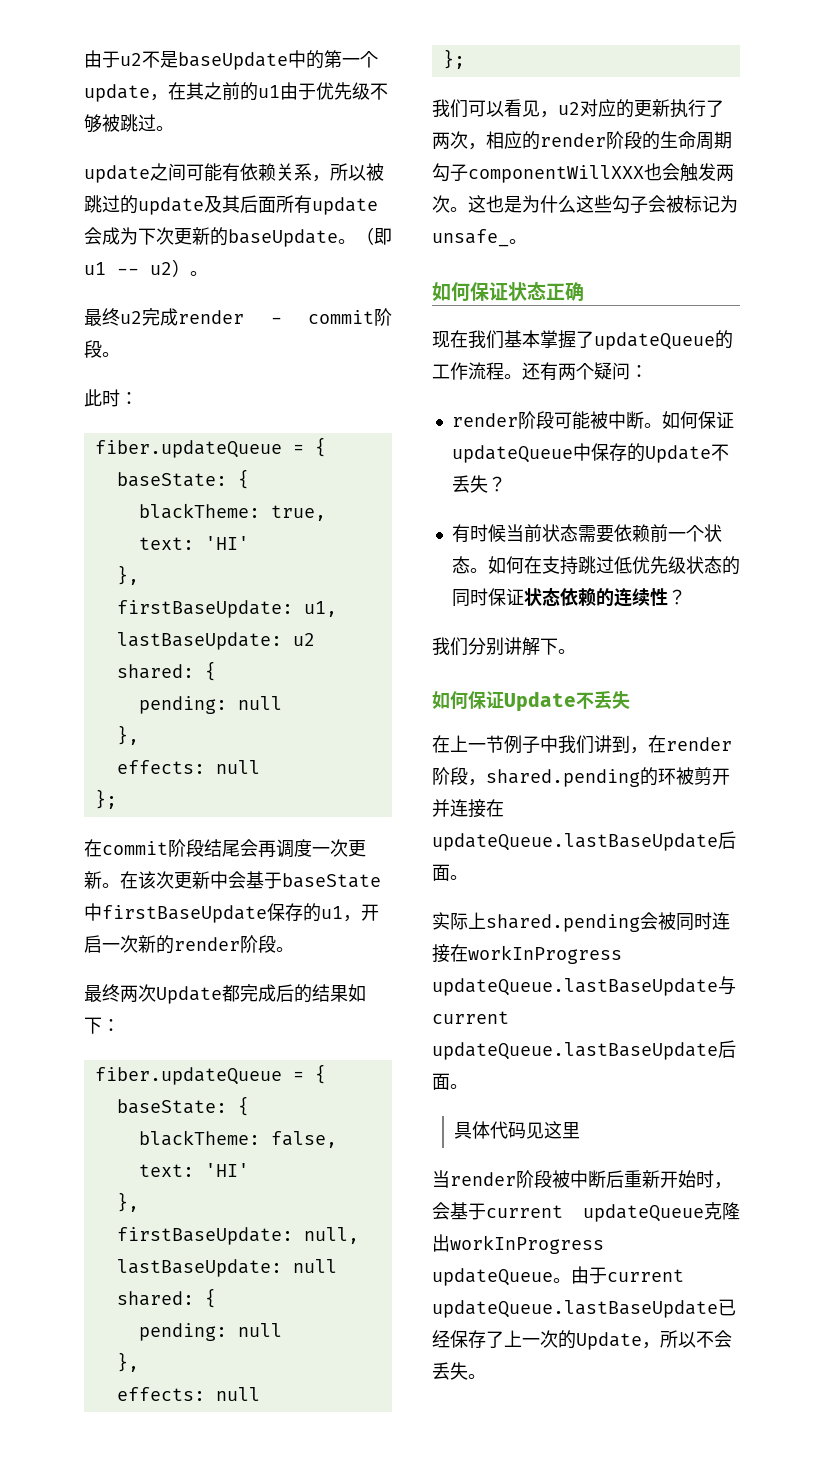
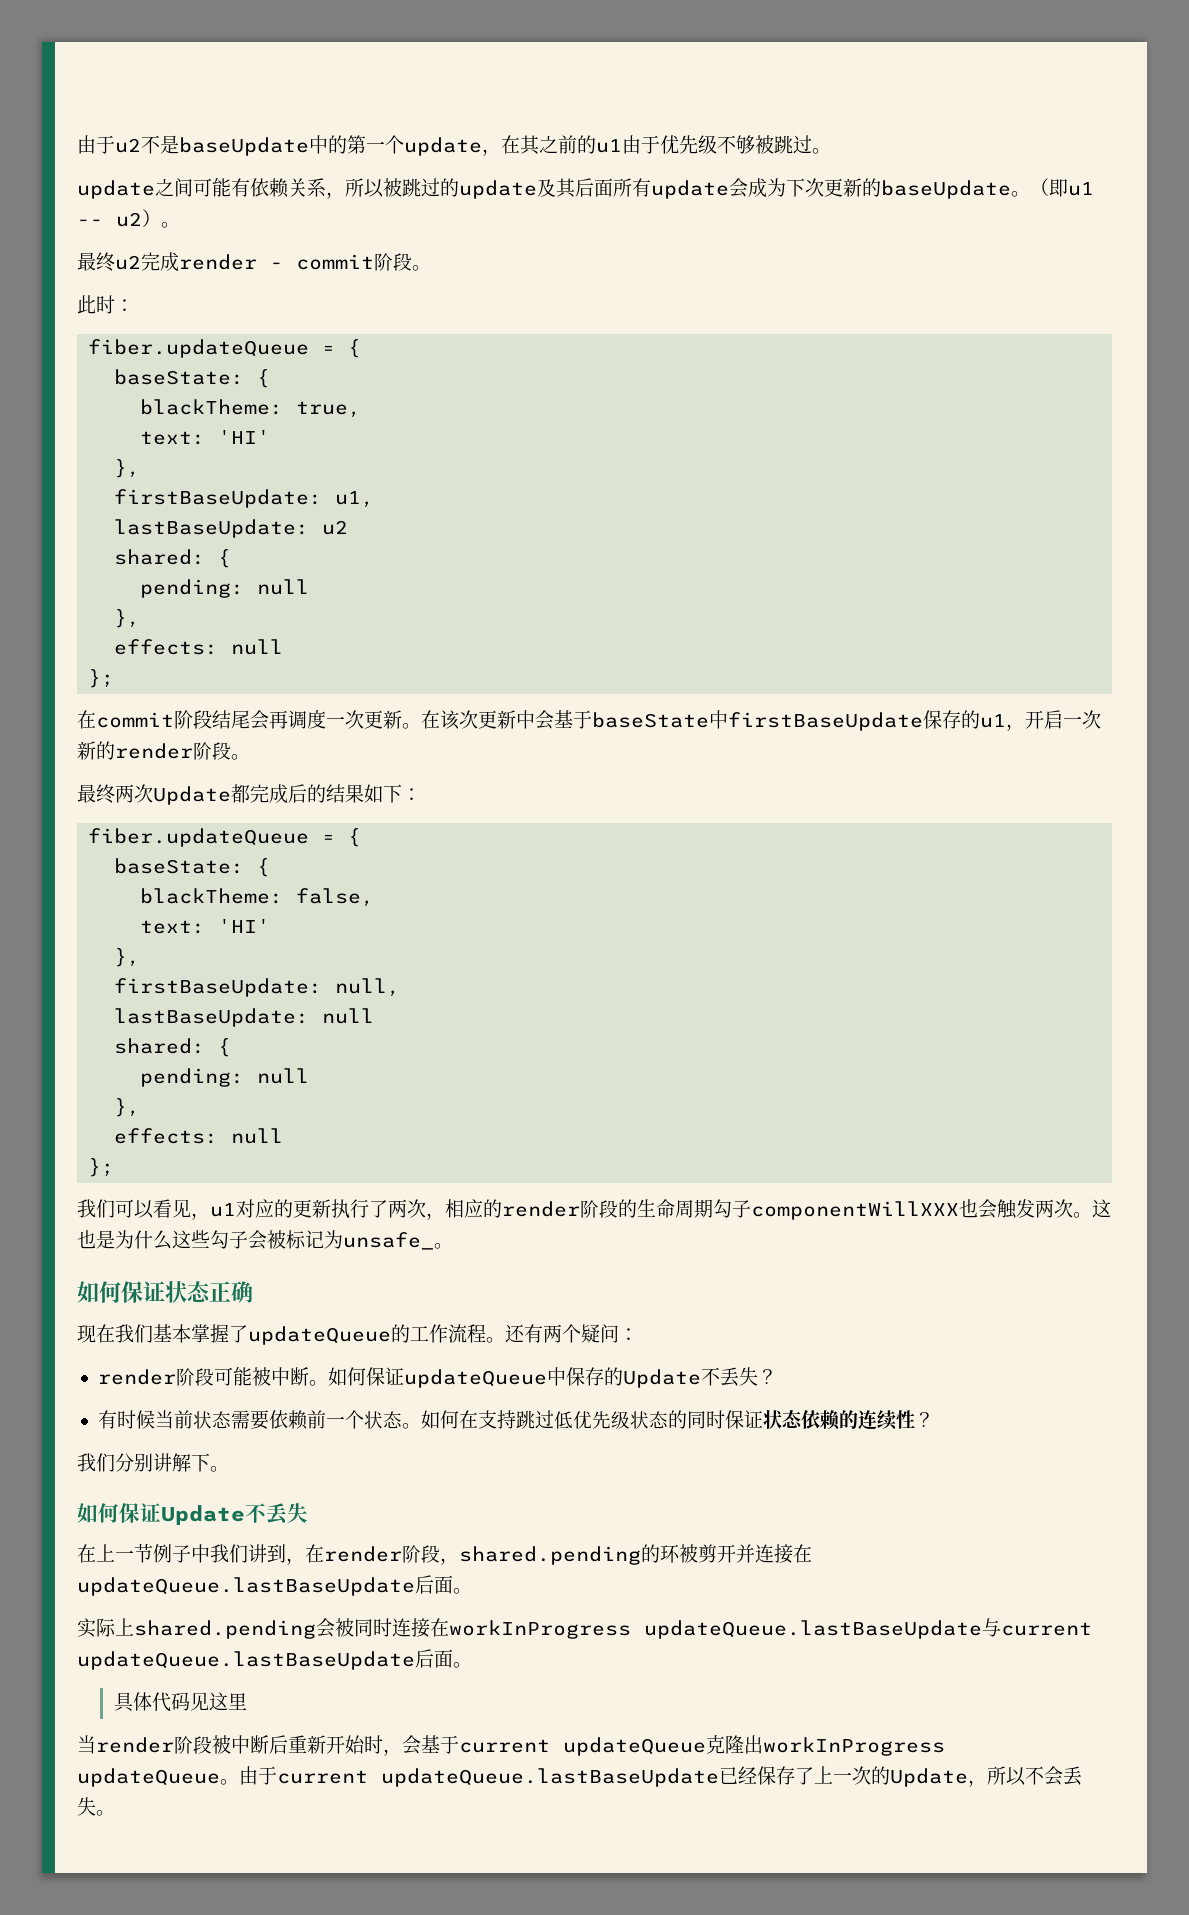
[558,102,580,115] u2 -> [210,1203,236,1217] u1

